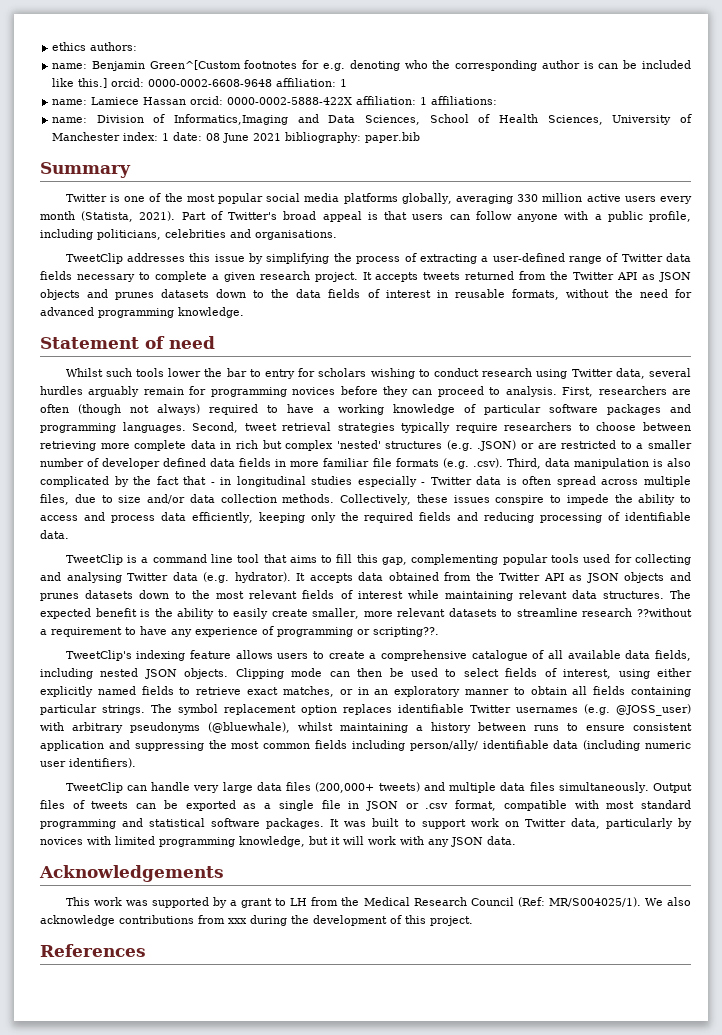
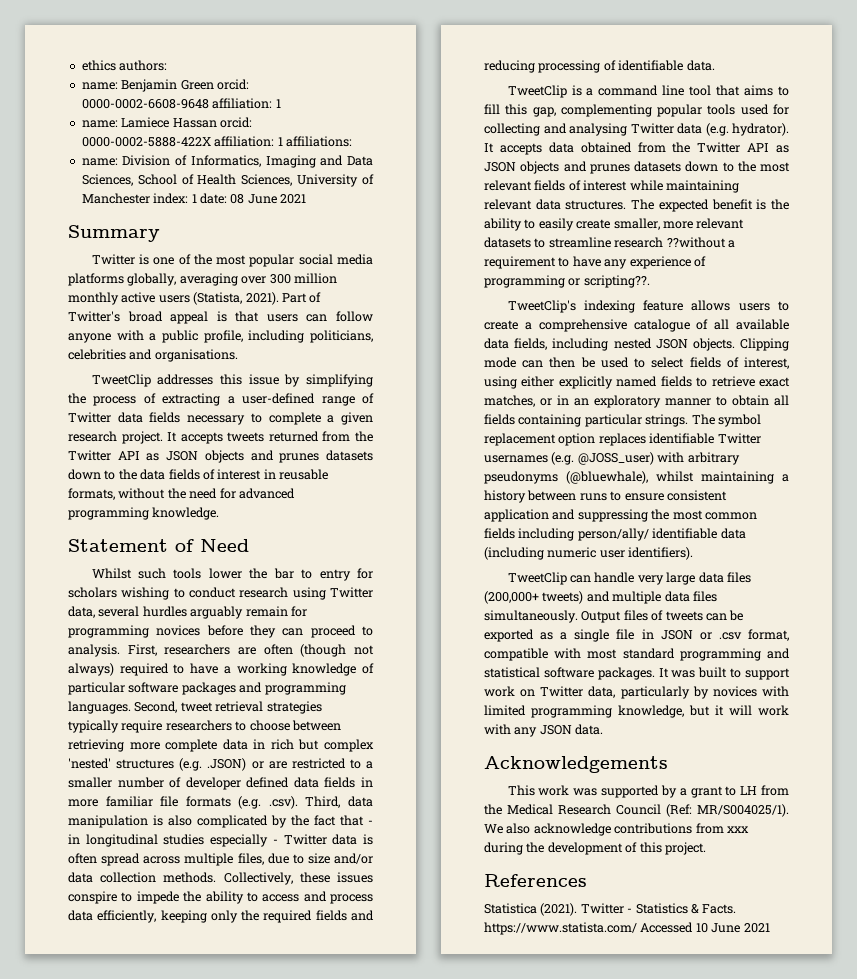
[149,60,691,71] [52,78,108,88] Green^[Custom footnotes for e.g. denoting who the corresponding author is can be included like this.] -> [180,80,214,90] Green
[174,114,289,125] Informatics,Imaging -> [190,155,316,168] Informatics, Imaging
[285,132,421,143] bibliography: paper.bib -> (306, 199) none
[517,193,692,204] [40,211,75,220] 330 million active users every month -> [241,273,337,284] [68,292,190,305] over 300 million monthly active users
[169,336,215,349] need -> [200,539,249,552] Need
(146, 950) none -> [484,903,737,916] [484,922,770,935] // Statistica (2021). Twitter - Statistics & Facts. https://www.statista.com/ Accessed 10 June 2021

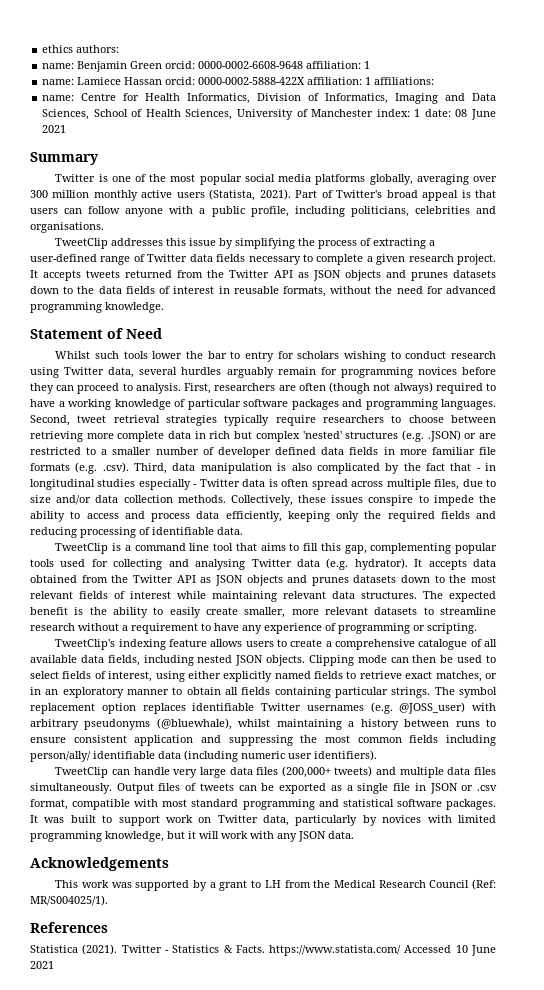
(118, 162) none -> [81,93,251,104] Centre for Health Informatics,
[666,237,726,248] ??without -> [78,623,119,631] without
[583,275,650,288] scripting??. -> [427,623,477,634] scripting.
[484,823,749,836] [484,842,706,855] We also acknowledge contributions from xxx during the development of this project. -> (108, 900) none

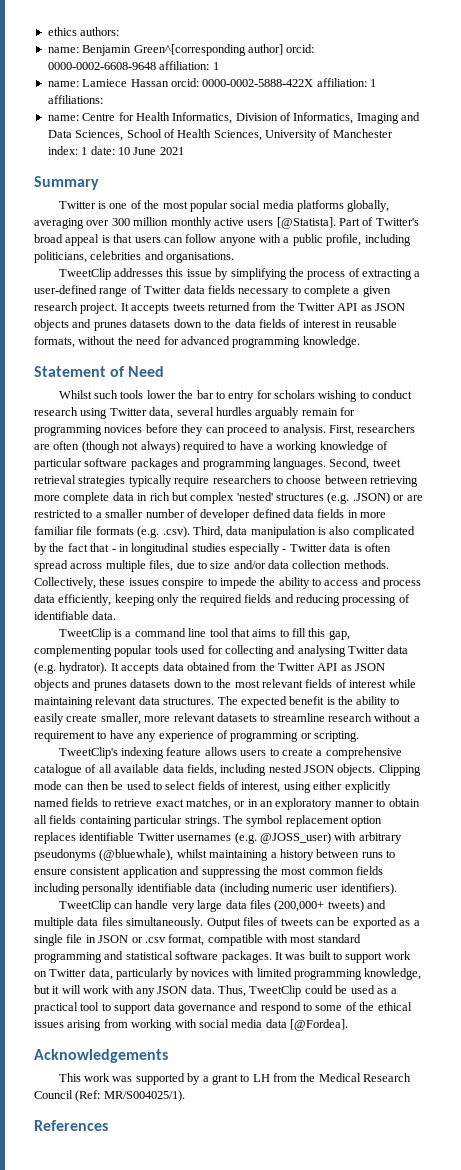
[130,61,163,69] Green -> [133,44,283,56] Green^[corresponding author]
[455,109,468,117] 08 -> [117,147,130,155] 10
[209,189,291,201] (Statista, 2021). -> [276,217,336,229] [@Statista].
[30,751,91,762] person/ally/ -> [82,883,135,895] personally
(354, 835) none -> [218,985,398,997] [34,1002,412,1014] [34,1019,348,1031] Thus, TweetClip could be used as a practical tool to support data governance and respond to some of the ethical issues arising from working with social media data [@Fordea].
[30,944,497,956] [30,961,54,969] // Statistica (2021). Twitter - Statistics & Facts. https://www.statista.com/ Accessed 10 June 2021 -> (108, 1125) none

